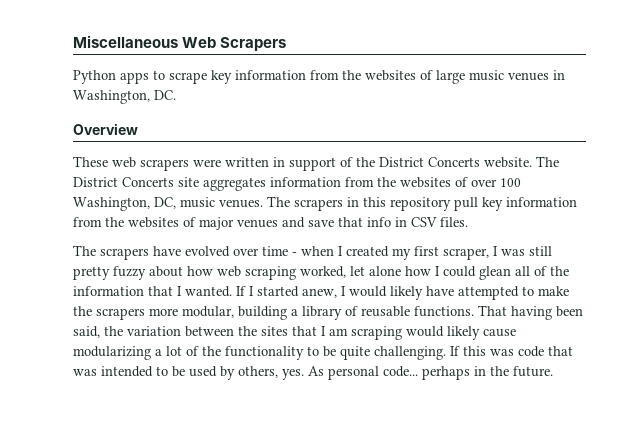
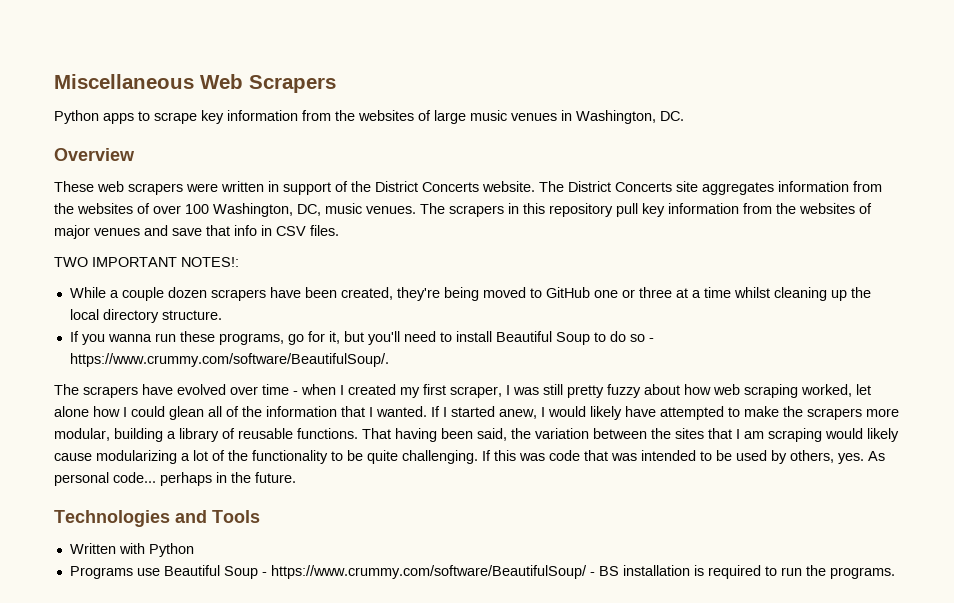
(468, 222) none -> [54,257,239,267] [69,287,871,301] [69,309,222,323] [69,331,654,345] [69,353,389,367] // TWO IMPORTANT NOTES!: // While a couple dozen scrapers have been created, they're being moved to GitHub one or three at a time whilst cleaning up the local directory structure. // If you wanna run these programs, go for it, but you'll need to install Beautiful Soup to do so - https://www.crummy.com/software/BeautifulSoup/.
(553, 371) none -> [54,510,260,527] [69,543,194,557] [69,565,895,579] // Technologies and Tools // Written with Python // Programs use Beautiful Soup - https://www.crummy.com/software/BeautifulSoup/ - BS installation is required to run the programs.

